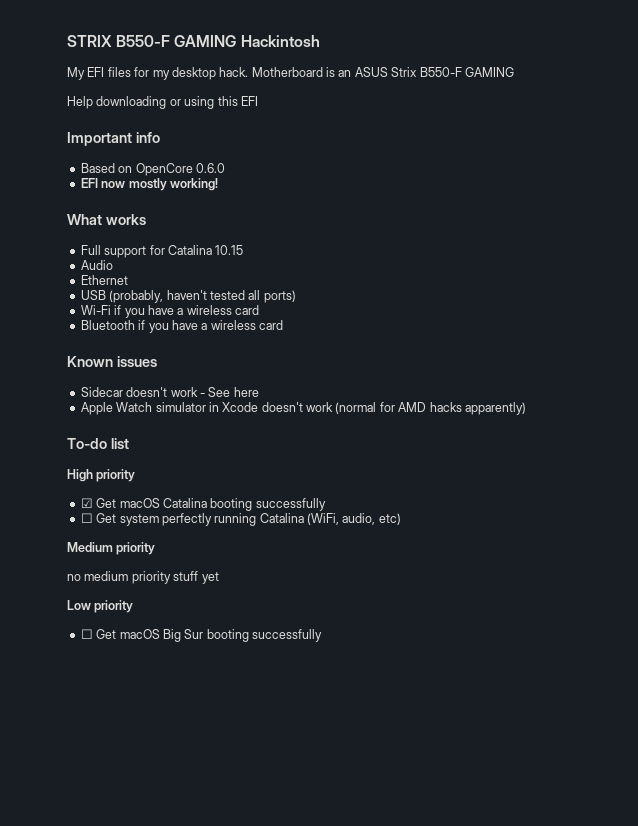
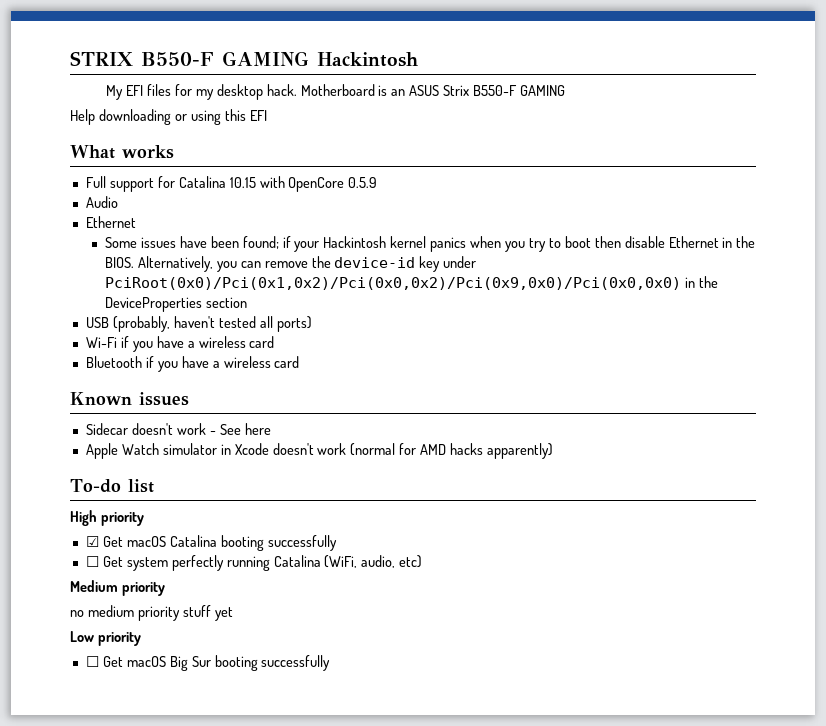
[67,132,160,146] [80,163,225,176] [80,178,218,191] // Important info // Based on OpenCore 0.6.0 // EFI now mostly working! -> (267, 115) none
(244, 250) none -> [259,176,378,192] with OpenCore 0.5.9
(128, 280) none -> [104,236,756,252] [104,256,477,272] [104,276,718,290] [104,297,247,312] // Some issues have been found; if your Hackintosh kernel panics when you try to boot then disable Ethernet in the BIOS. Alternatively, you can remove the device-id key under PciRoot(0x0)/Pci(0x1,0x2)/Pci(0x0,0x2)/Pci(0x9,0x0)/Pci(0x0,0x0) in the DeviceProperties section

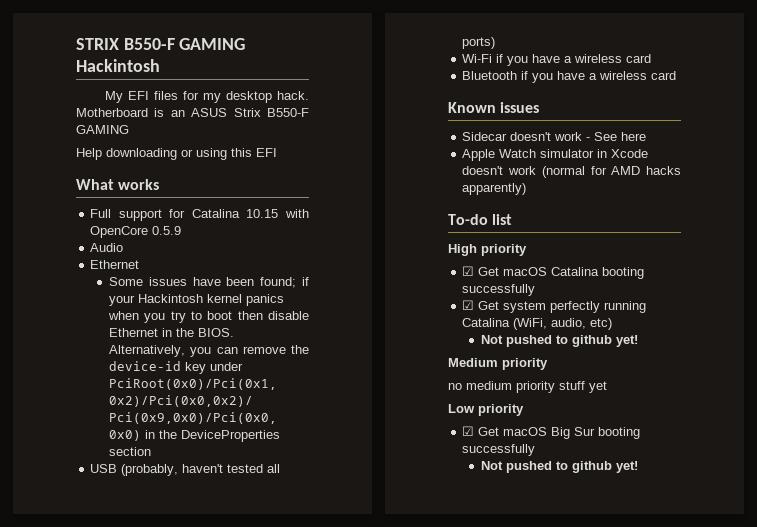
[85,556,99,567] ☐ -> [462,300,475,310] ☑
(423, 561) none -> [481,335,639,347] // Not pushed to github yet!
[85,656,99,667] ☐ -> [462,426,475,436] ☑
(331, 663) none -> [481,461,639,473] // Not pushed to github yet!

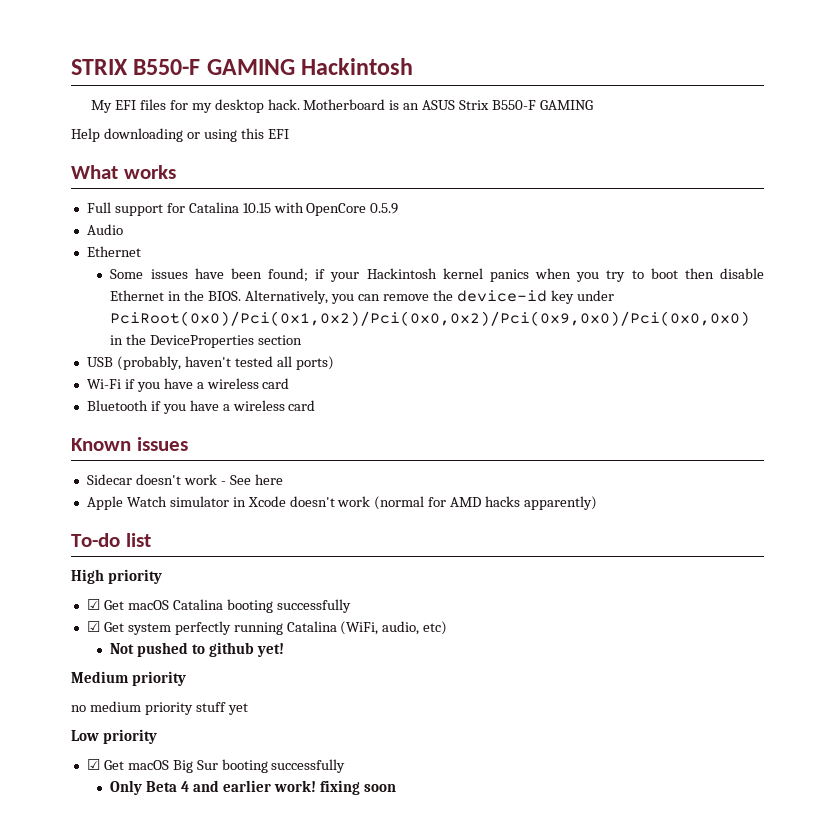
[481,461,639,473] Not pushed to github yet! -> [110,780,396,795] Only Beta 4 and earlier work! fixing soon

